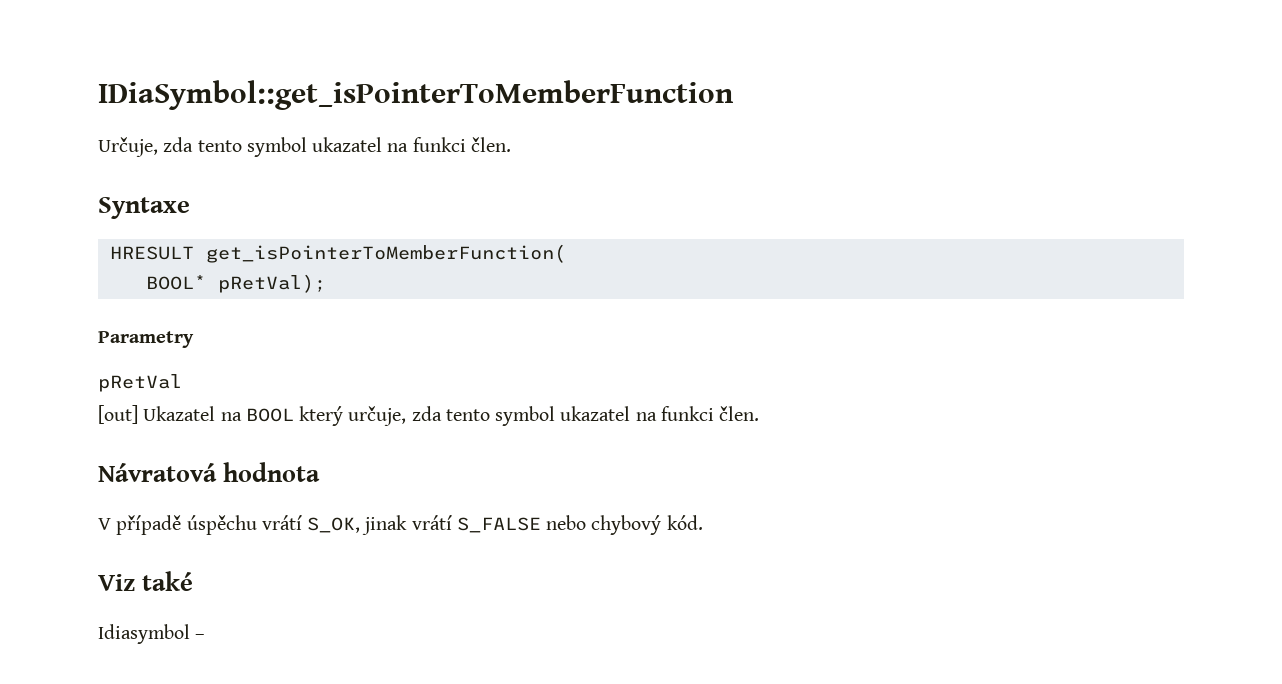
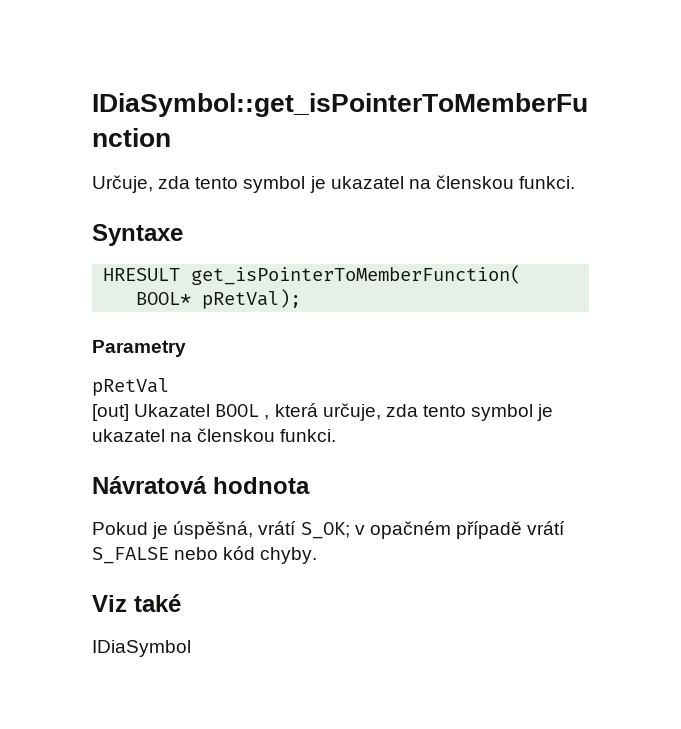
[312,137,511,152] ukazatel na funkci člen. -> [309,175,576,193] je ukazatel na členskou funkci.
[220,406,344,426] na BOOL který -> [215,403,318,420] BOOL , která
[560,406,760,421] ukazatel na funkci člen. -> [537,404,554,421] [92,428,337,442] je ukazatel na členskou funkci.
[98,515,408,535] V případě úspěchu vrátí S_OK, jinak -> [92,521,522,539] Pokud je úspěšná, vrátí S_OK; v opačném případě
[591,515,703,535] chybový kód. -> [223,546,318,564] kód chyby.
[98,624,205,644] Idiasymbol – -> [92,640,191,657] IDiaSymbol

